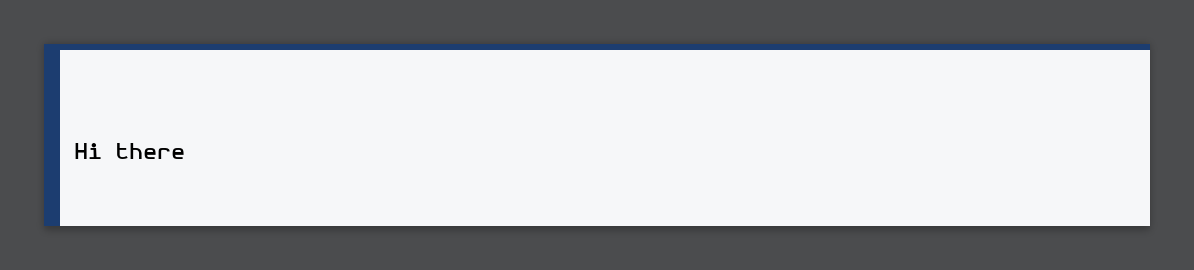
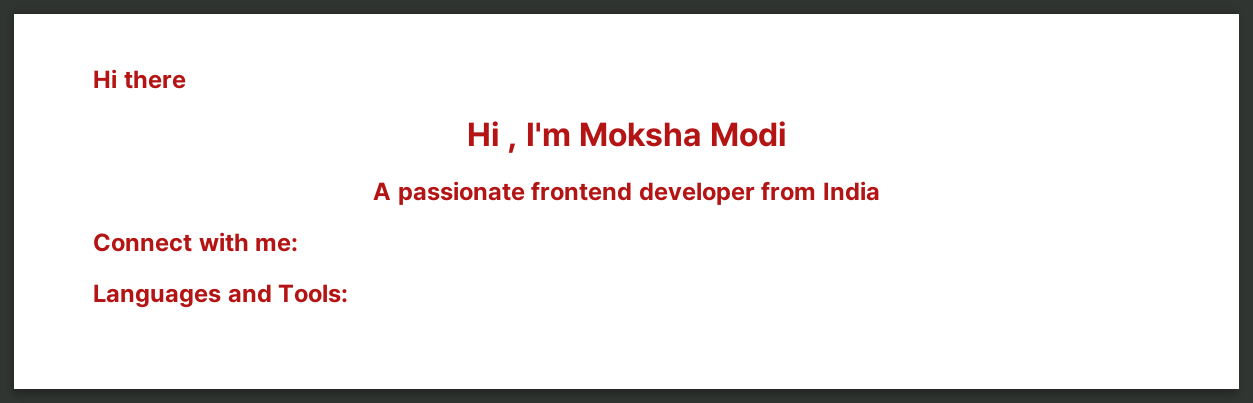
(185, 151) none -> [466,121,787,153] [372,181,881,205] [93,232,299,252] [93,284,349,308] // Hi , I'm Moksha Modi // A passionate frontend developer from India // Connect with me: // Languages and Tools:

